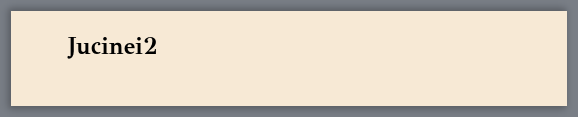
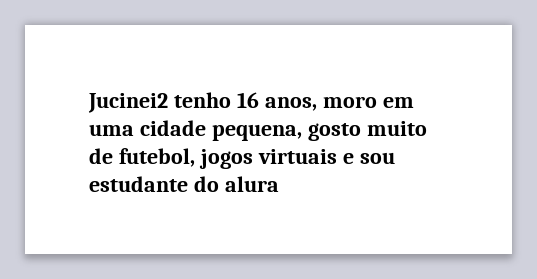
(158, 48) none -> [173,92,414,111] [89,120,427,141] [89,148,395,169] [89,176,279,192] tenho 16 anos, moro em uma cidade pequena, gosto muito de futebol, jogos virtuais e sou estudante do alura

